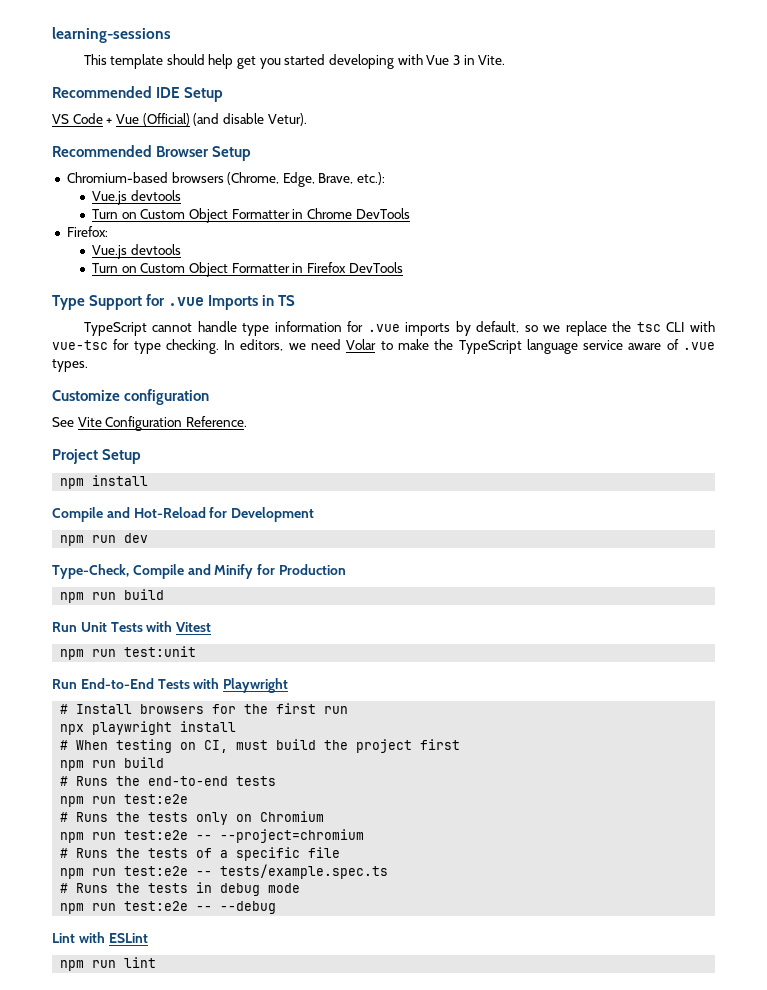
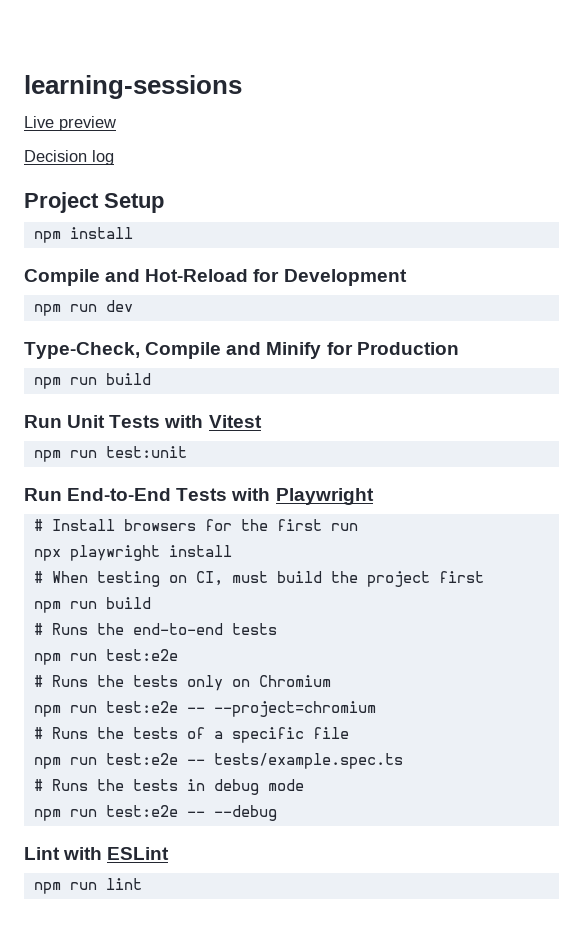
[83,54,506,69] [52,86,224,102] [52,113,307,126] [52,145,252,161] [66,172,386,187] [92,190,181,205] [92,208,410,223] [66,226,108,237] [92,244,181,259] [92,262,403,277] [52,294,296,310] [83,321,715,336] [52,339,715,354] [52,359,88,372] [52,389,210,405] [52,416,247,431] This template should help get you started developing with Vue 3 in Vite. // Recommended IDE Setup // VS Code + Vue (Official) (and disable Vetur). // Recommended Browser Setup // Chromium-based browsers (Chrome, Edge, Brave, etc.): // Vue.js devtools // Turn on Custom Object Formatter in Chrome DevTools // Firefox: // Vue.js devtools // Turn on Custom Object Formatter in Firefox DevTools // Type Support for .vue Imports in TS // TypeScript cannot handle type information for .vue imports by default, so we replace the tsc CLI with vue-tsc for type checking. In editors, we need Volar to make the TypeScript language service aware of .vue types. // Customize configuration // See Vite Configuration Reference. -> [24,116,116,131] [24,150,114,165] Live preview // Decision log

